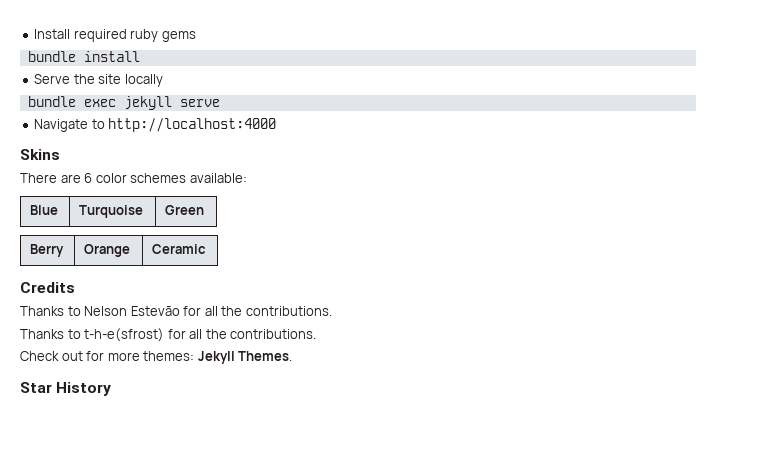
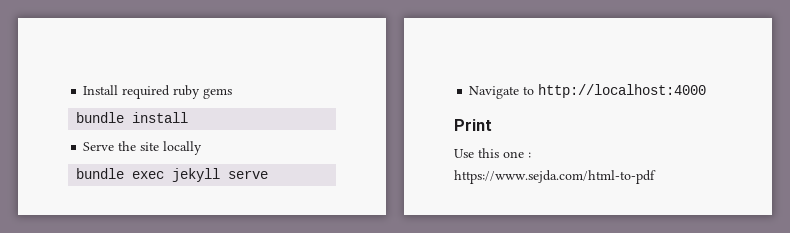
[20,149,60,160] [20,173,247,183] [30,205,59,215] [79,205,144,218] [165,205,205,215] [30,244,65,257] [84,244,131,257] [152,244,207,254] [20,282,75,293] [20,306,332,316] [20,328,317,342] [20,351,293,364] [20,382,112,396] Skins // There are 6 color schemes available: // Blue | Turquoise | Green // Berry | Orange | Ceramic // Credits // Thanks to Nelson Estevão for all the contributions. // Thanks to t-h-e(sfrost) for all the contributions. // Check out for more themes: Jekyll Themes. // Star History -> [454,119,492,131] [454,148,531,158] [454,170,656,184] Print // Use this one : https://www.sejda.com/html-to-pdf

